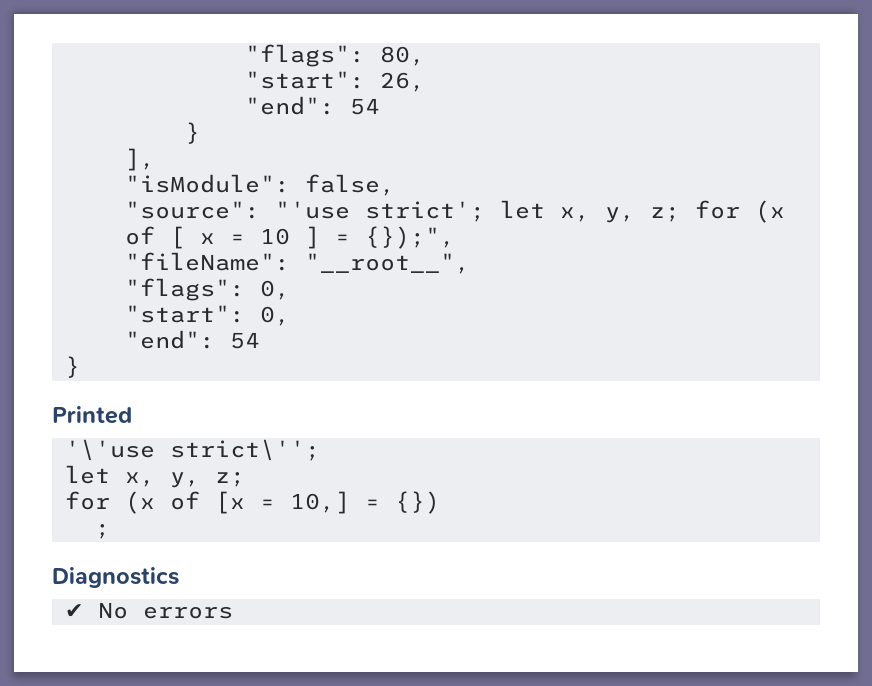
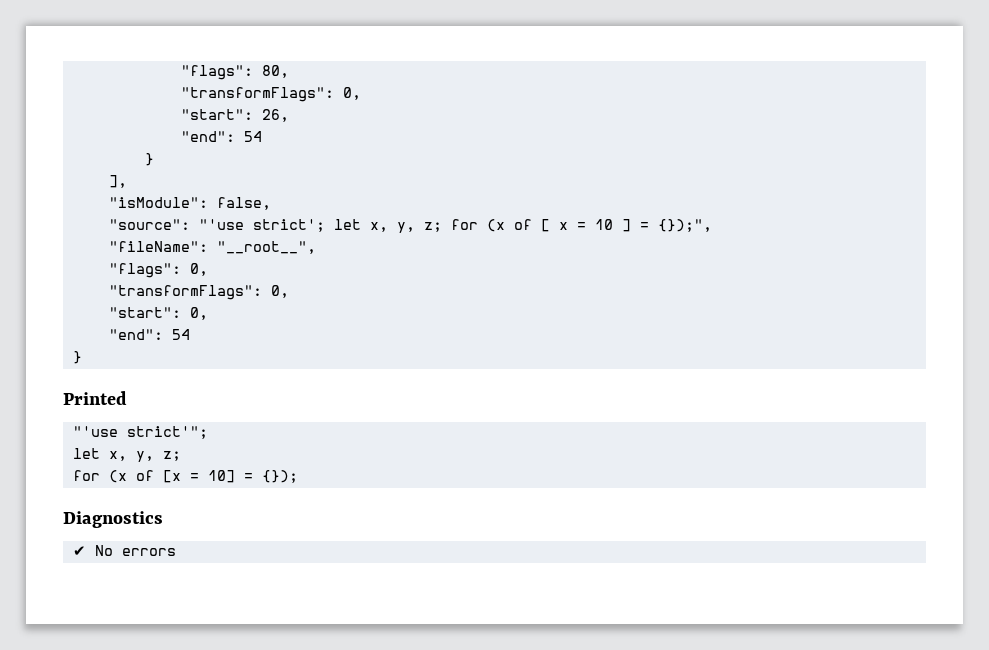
(425, 56) none -> [180,87,361,102] // "transformFlags": 0,
(290, 290) none -> [108,285,289,300] // "transformFlags": 0,
[64,439,320,461] '\'use strict\''; -> [72,426,208,439] "'use strict'";
[289,491,440,514] [94,524,110,539] 10,] = {}) // ; -> [207,470,298,483] 10] = {});

